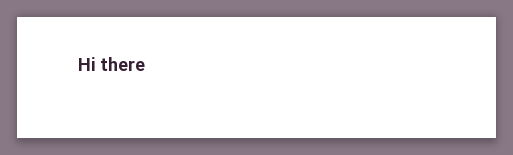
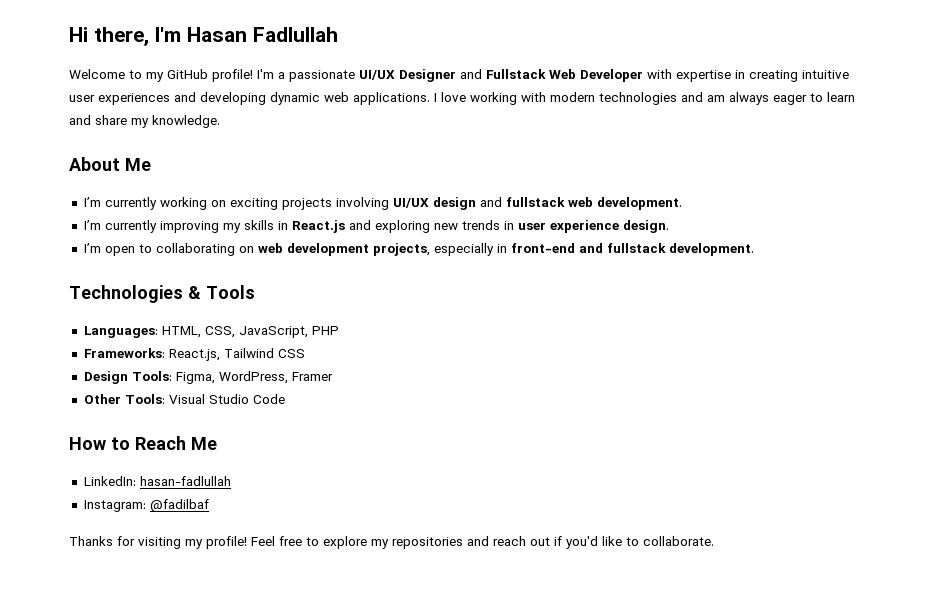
[100,57,145,71] there -> [93,27,338,46] [69,69,849,82] [69,92,855,105] [69,115,220,128] [69,157,151,171] [83,197,682,210] [83,220,669,233] [83,243,754,256] [69,285,255,303] [83,326,339,338] [83,348,305,361] [83,371,333,384] [83,394,285,404] [69,436,217,450] [83,476,231,486] [83,499,209,512] [69,536,714,549] there, I'm Hasan Fadlullah // Welcome to my GitHub profile! I'm a passionate UI/UX Designer and Fullstack Web Developer with expertise in creating intuitive user experiences and developing dynamic web applications. I love working with modern technologies and am always eager to learn and share my knowledge. // About Me // I’m currently working on exciting projects involving UI/UX design and fullstack web development. // I’m currently improving my skills in React.js and exploring new trends in user experience design. // I’m open to collaborating on web development projects, especially in front-end and fullstack development. // Technologies & Tools // Languages: HTML, CSS, JavaScript, PHP // Frameworks: React.js, Tailwind CSS // Design Tools: Figma, WordPress, Framer // Other Tools: Visual Studio Code // How to Reach Me // LinkedIn: hasan-fadlullah // Instagram: @fadilbaf // Thanks for visiting my profile! Feel free to explore my repositories and reach out if you'd like to collaborate.

